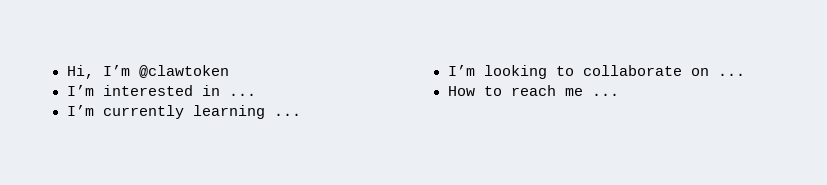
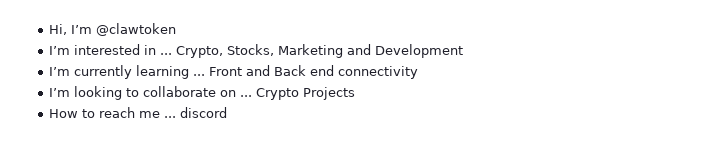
(256, 94) none -> [176,44,464,58] Crypto, Stocks, Marketing and Development
(301, 114) none -> [209,65,419,79] Front and Back end connectivity
(745, 74) none -> [256,87,356,100] Crypto Projects
(619, 94) none -> [180,107,228,118] discord

